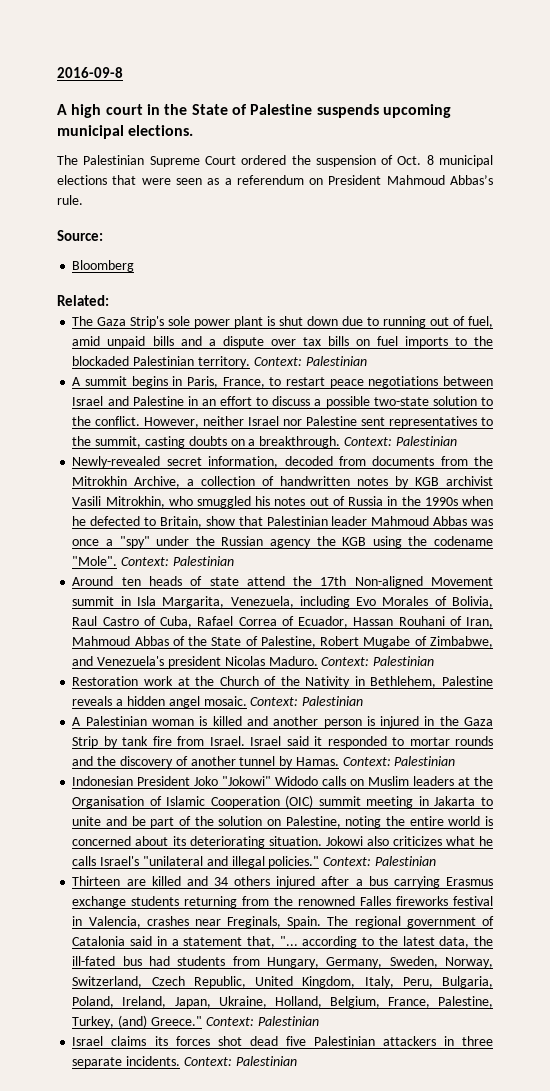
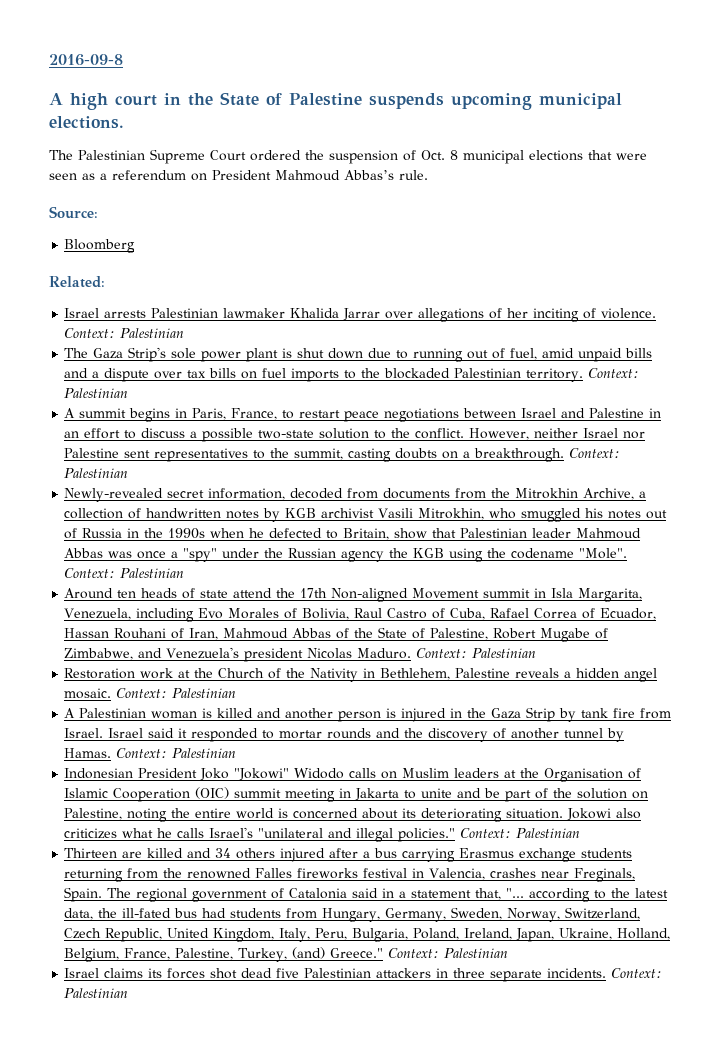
(109, 300) none -> [64,308,657,322] [64,328,185,338] // Israel arrests Palestinian lawmaker Khalida Jarrar over allegations of her inciting of violence. Context: Palestinian

